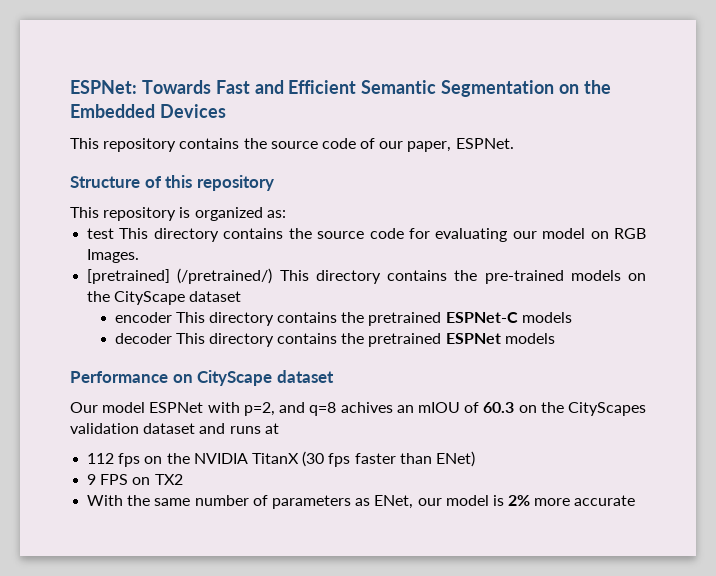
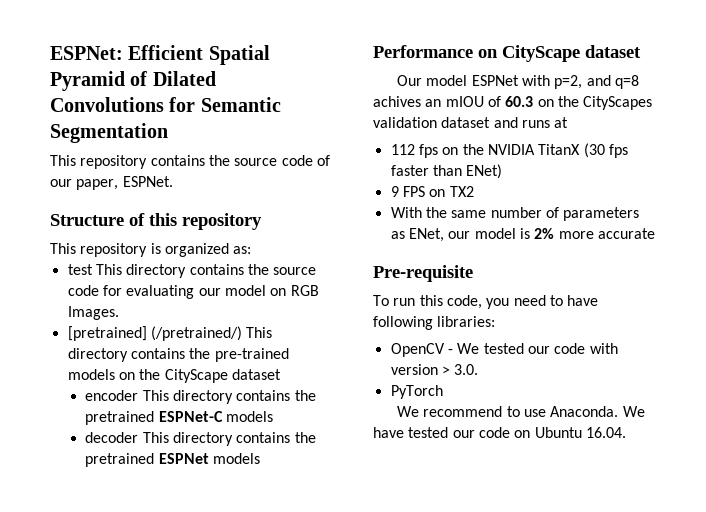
[141,80,611,97] [70,104,226,118] Towards Fast and Efficient Semantic Segmentation on the Embedded Devices -> [128,45,270,65] [50,71,216,91] [50,97,281,112] [50,123,168,143] Efficient Spatial Pyramid of Dilated Convolutions for Semantic Segmentation
(636, 500) none -> [373,265,473,282] [373,295,599,309] [373,316,496,330] [390,343,618,357] [390,364,479,375] [390,385,443,399] [397,406,645,417] [373,427,626,438] // Pre-requisite // To run this code, you need to have following libraries: // OpenCV - We tested our code with version > 3.0. // PyTorch // We recommend to use Anaconda. We have tested our code on Ubuntu 16.04.

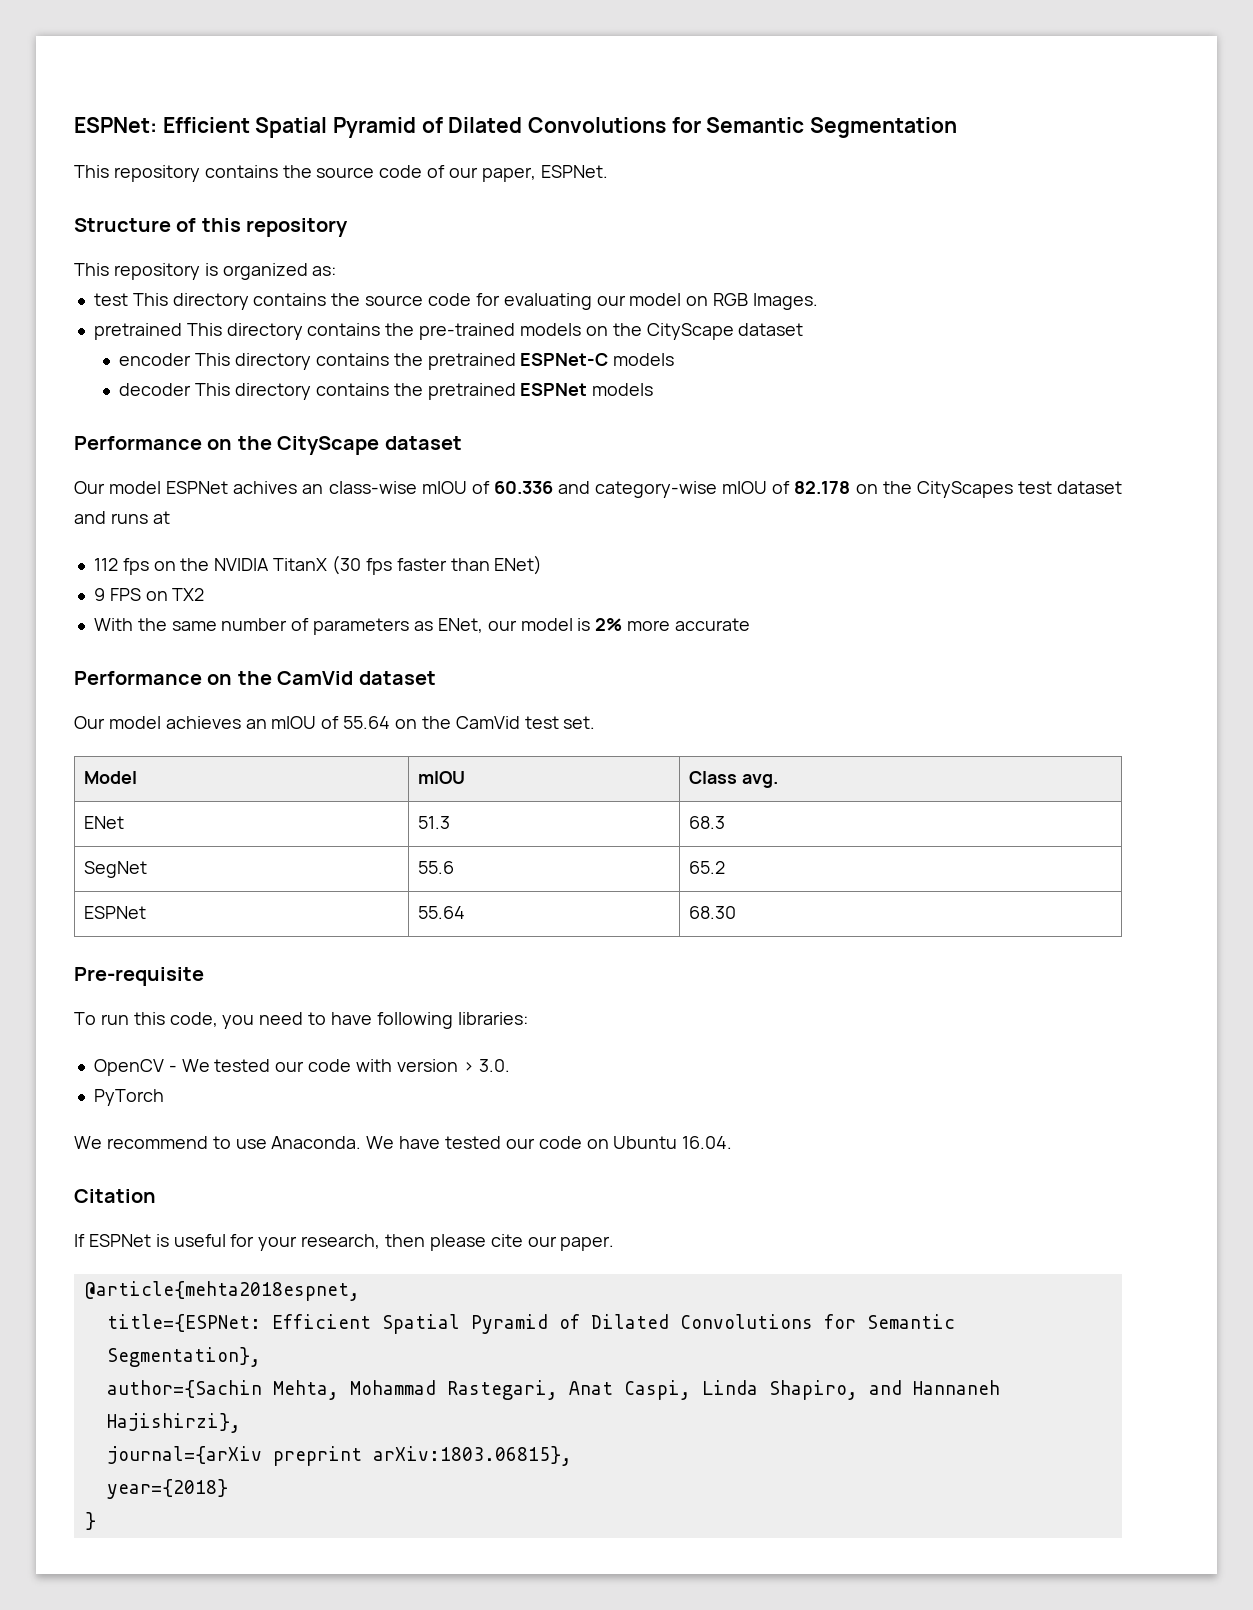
[67,326,242,341] [pretrained] (/pretrained/) -> [93,323,182,340] pretrained
(498, 53) none -> [237,436,272,450] the
[522,75,639,89] with p=2, and q=8 -> (229, 487) none
[445,96,534,107] mIOU of 60.3 -> [328,481,851,498] class-wise mIOU of 60.336 and category-wise mIOU of 82.178
[373,117,437,128] validation -> [1017,481,1052,494] test
(655, 233) none -> [74,671,436,685] [74,716,596,729] [84,771,138,784] [418,771,466,784] [689,771,779,788] [84,816,125,829] [418,816,451,829] [689,816,726,829] [84,861,148,878] [418,861,455,874] [689,861,726,874] [84,906,147,919] [418,906,466,919] [689,906,737,919] // Performance on the CamVid dataset // Our model achieves an mIOU of 55.64 on the CamVid test set. // Model | mIOU | Class avg. // ENet | 51.3 | 68.3 // SegNet | 55.6 | 65.2 // ESPNet | 55.64 | 68.30
(626, 432) none -> [74,1189,156,1203] [74,1234,615,1251] [84,1281,360,1301] [106,1314,955,1334] [106,1347,261,1367] [106,1380,1000,1400] [106,1413,241,1433] [106,1446,572,1466] [106,1479,228,1499] [84,1512,96,1530] // Citation // If ESPNet is useful for your research, then please cite our paper. // @article{mehta2018espnet, // title={ESPNet: Efficient Spatial Pyramid of Dilated Convolutions for Semantic Segmentation}, // author={Sachin Mehta, Mohammad Rastegari, Anat Caspi, Linda Shapiro, and Hannaneh Hajishirzi}, // journal={arXiv preprint arXiv:1803.06815}, // year={2018} // }

